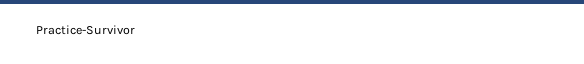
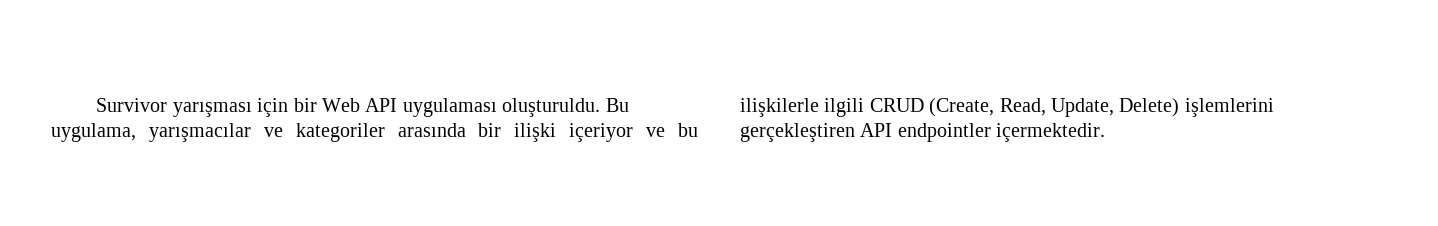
[36,25,135,35] Practice-Survivor -> [96,98,629,117] [51,123,699,142] [740,98,1274,117] [740,123,1106,142] Survivor yarışması için bir Web API uygulaması oluşturuldu. Bu uygulama, yarışmacılar ve kategoriler arasında bir ilişki içeriyor ve bu ilişkilerle ilgili CRUD (Create, Read, Update, Delete) işlemlerini gerçekleştiren API endpointler içermektedir.

